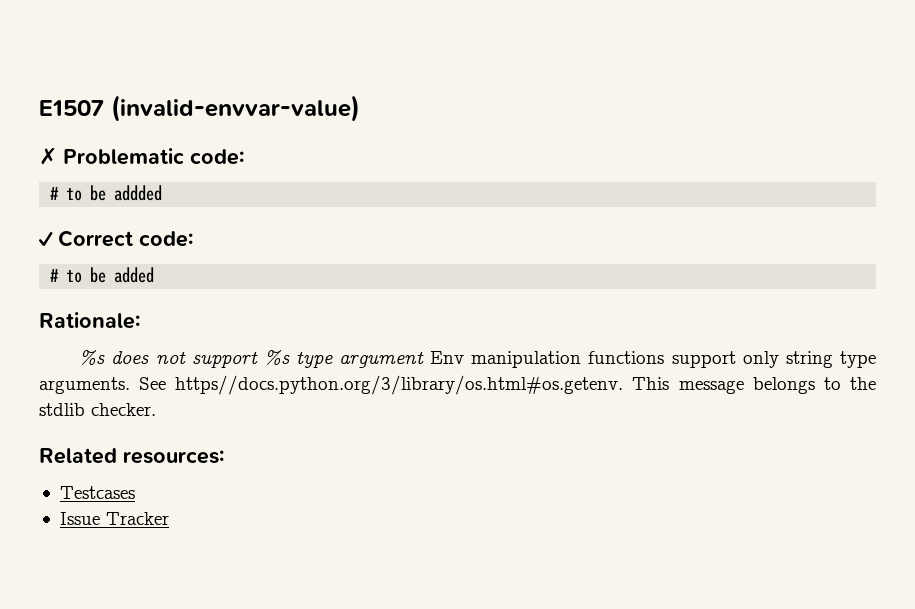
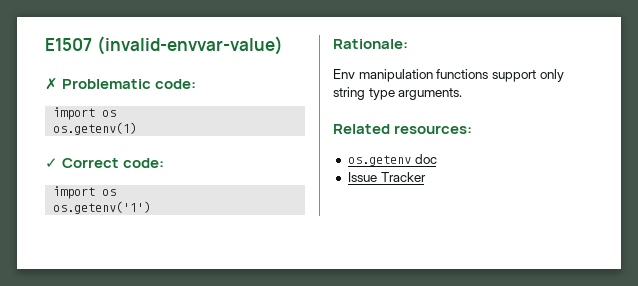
[50,185,163,201] # to be addded -> [53,107,117,120] [53,122,138,135] import os // os.getenv(1)
[50,267,155,283] [39,312,140,329] [79,350,425,368] # to be added // Rationale: // %s does not support %s type argument -> [53,186,117,199] [53,201,152,214] [333,39,408,49] import os // os.getenv('1') // Rationale: //
[139,375,876,395] [39,403,156,416] See https//docs.python.org/3/library/os.html#os.getenv. This message belongs to the stdlib checker. -> (463, 94) none
[59,486,135,499] Testcases -> [347,154,437,166] os.getenv doc

